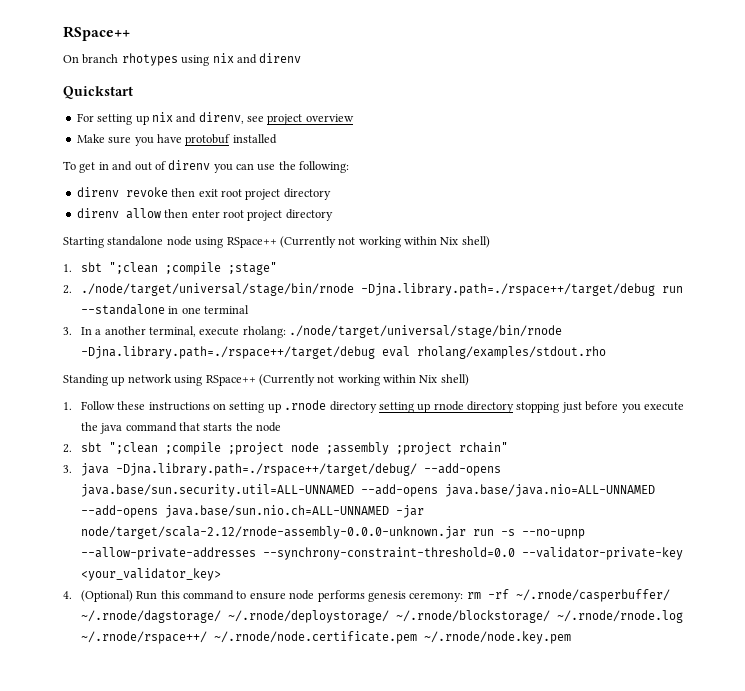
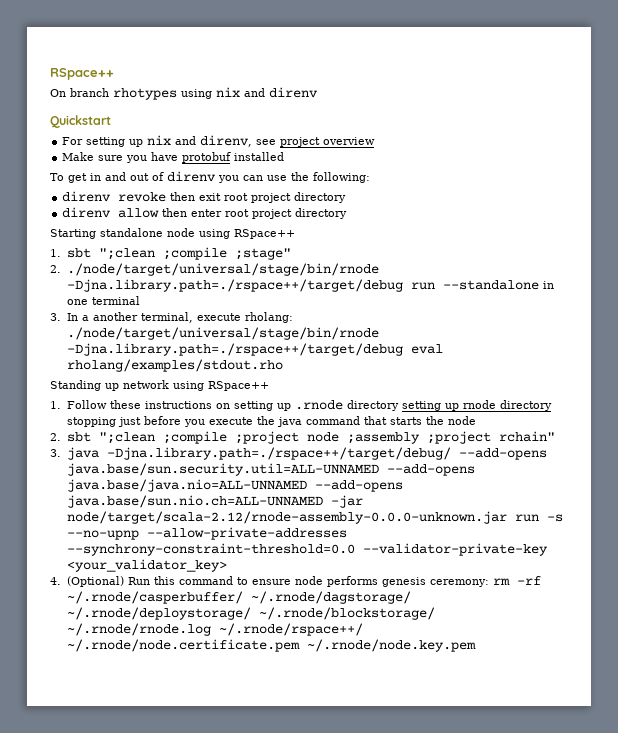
[279,236,490,248] (Currently not working within Nix shell) -> (295, 234) none
[258,374,469,386] (Currently not working within Nix shell) -> (269, 386) none

